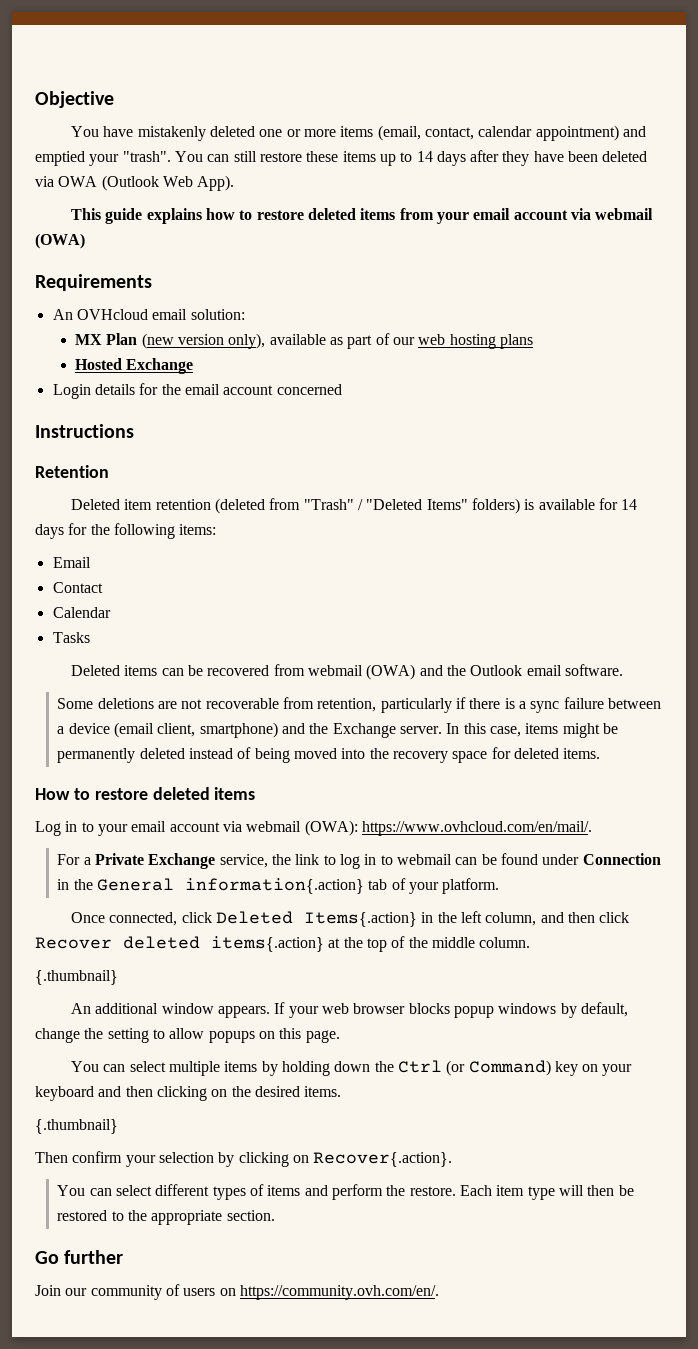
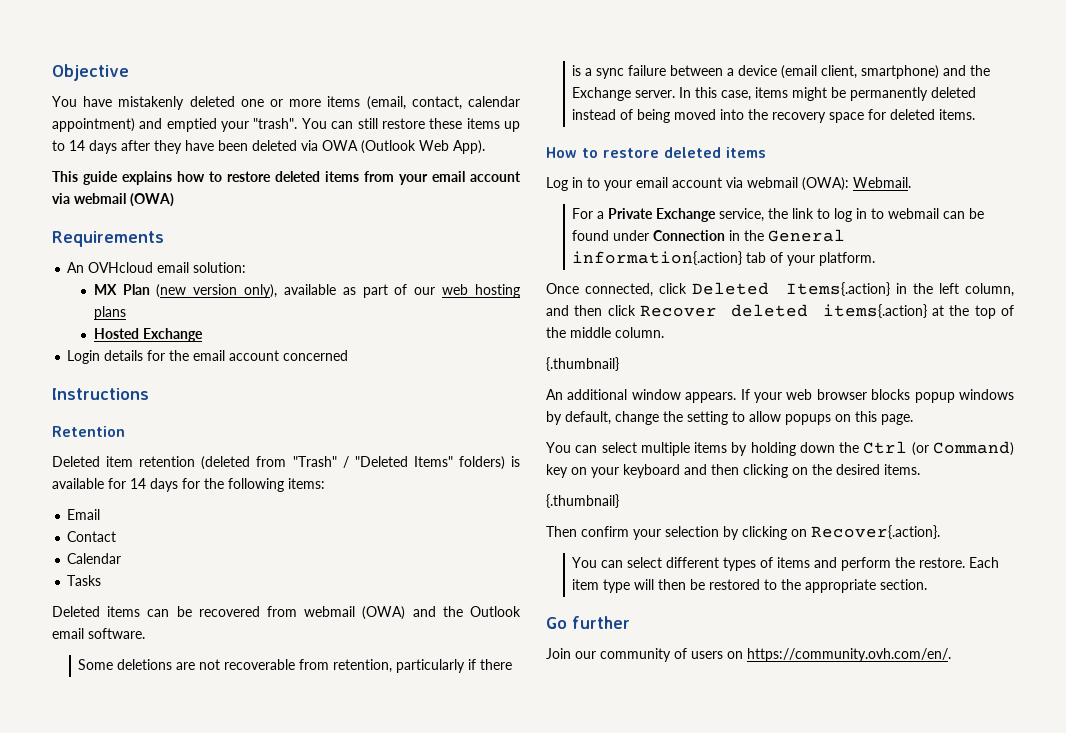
[361,821,592,836] https://www.ovhcloud.com/en/mail/. -> [853,177,911,188] Webmail.

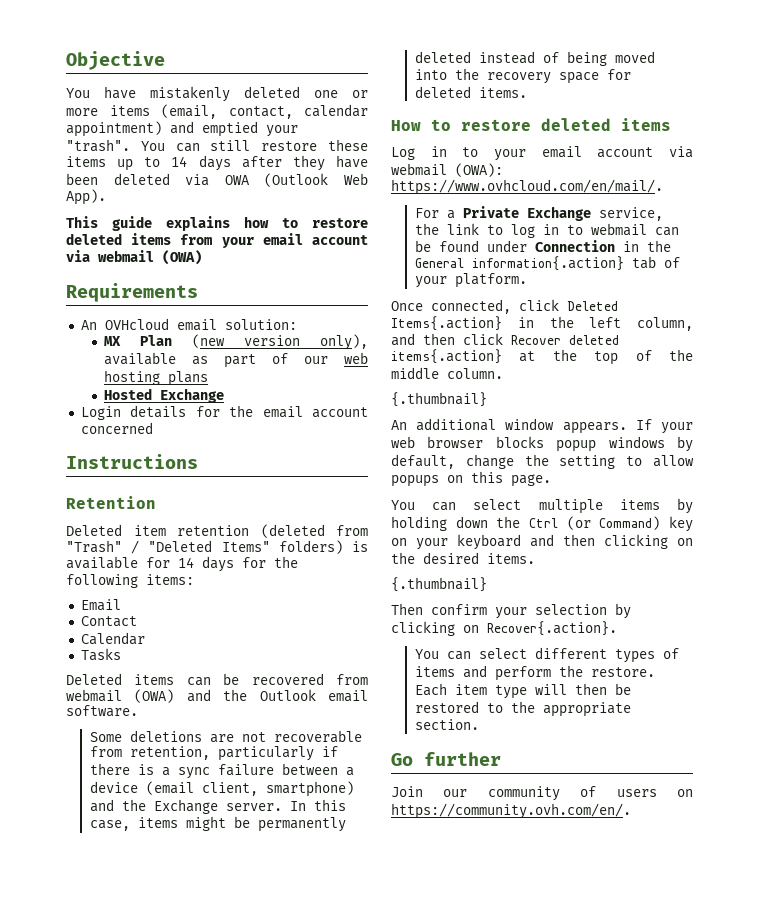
[853,177,911,188] Webmail. -> [391,179,663,195] https://www.ovhcloud.com/en/mail/.

